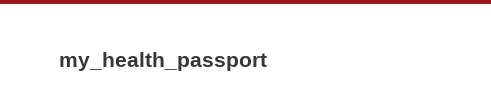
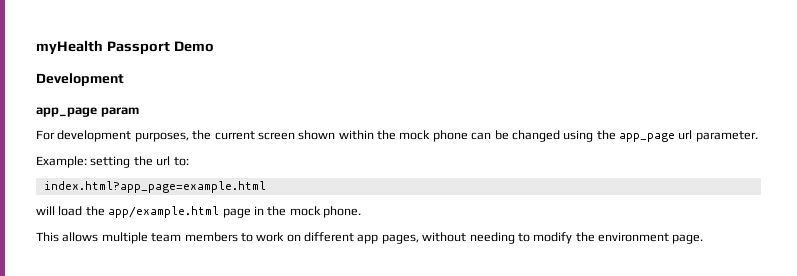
[59,52,267,71] my_health_passport -> [36,40,214,55] [36,73,124,86] [36,107,139,117] [36,130,758,142] [36,156,189,168] [43,181,266,193] [36,206,361,218] [36,232,704,244] myHealth Passport Demo // Development // app_page param // For development purposes, the current screen shown within the mock phone can be changed using the app_page url parameter. // Example: setting the url to: // index.html?app_page=example.html // will load the app/example.html page in the mock phone. // This allows multiple team members to work on different app pages, without needing to modify the environment page.

